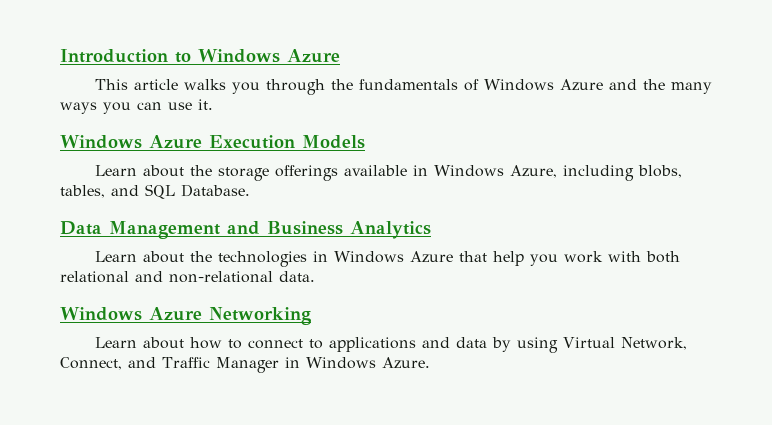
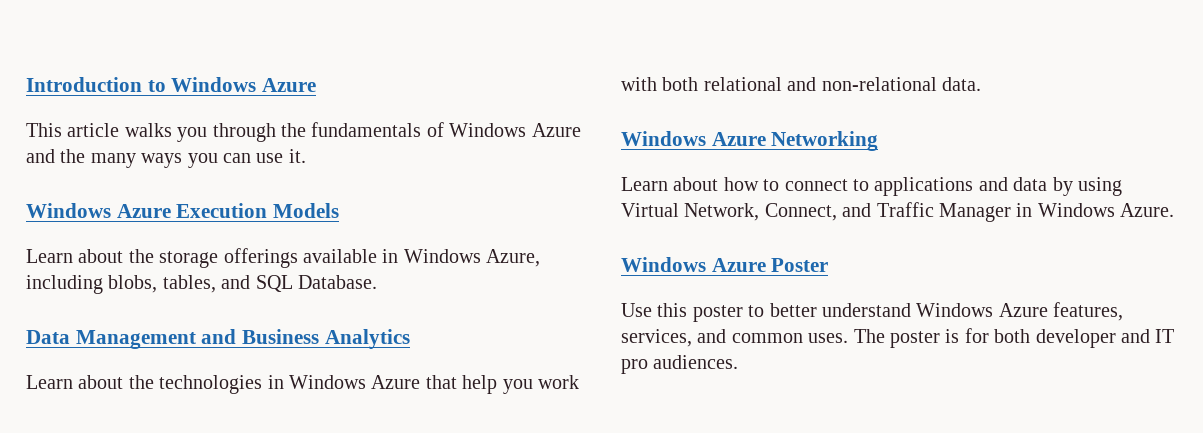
(430, 363) none -> [621,257,829,272] [621,302,1124,322] [621,328,1175,348] [621,355,739,374] // Windows Azure Poster // Use this poster to better understand Windows Azure features, services, and common uses. The poster is for both developer and IT pro audiences.

